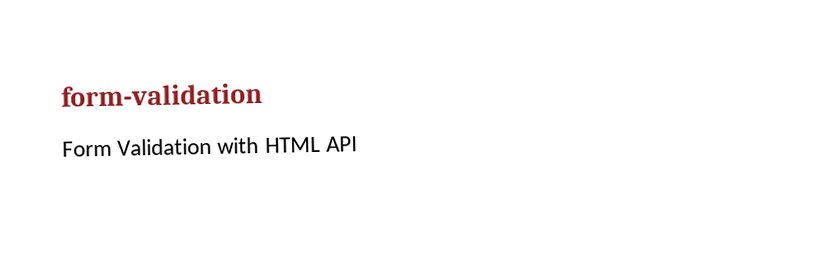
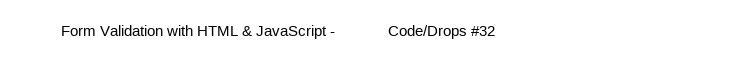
[61,82,263,107] form-validation // -> (61, 31) none
[325,136,358,152] API -> [242,25,496,39] & JavaScript - Code/Drops #32

